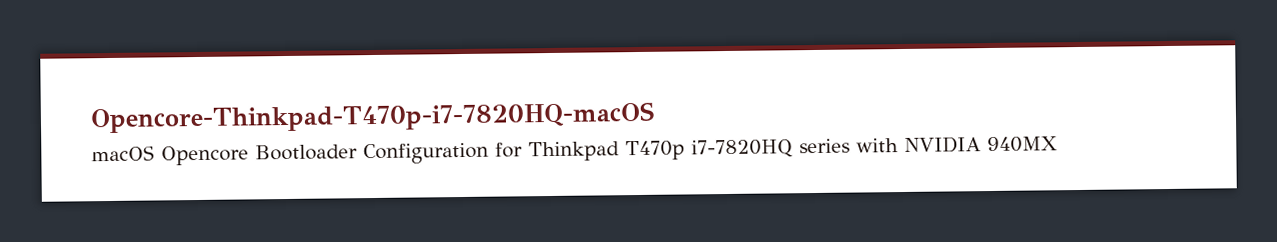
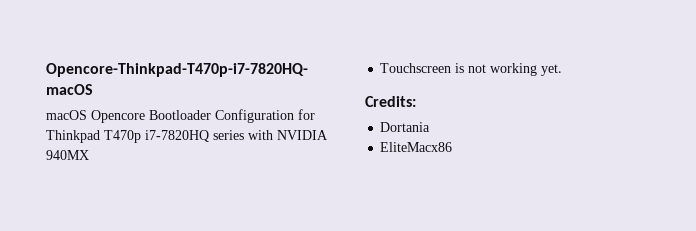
(1058, 144) none -> [380,63,563,76] [365,96,416,107] [380,122,431,132] [380,142,453,152] // Touchscreen is not working yet. // Credits: // Dortania // EliteMacx86

